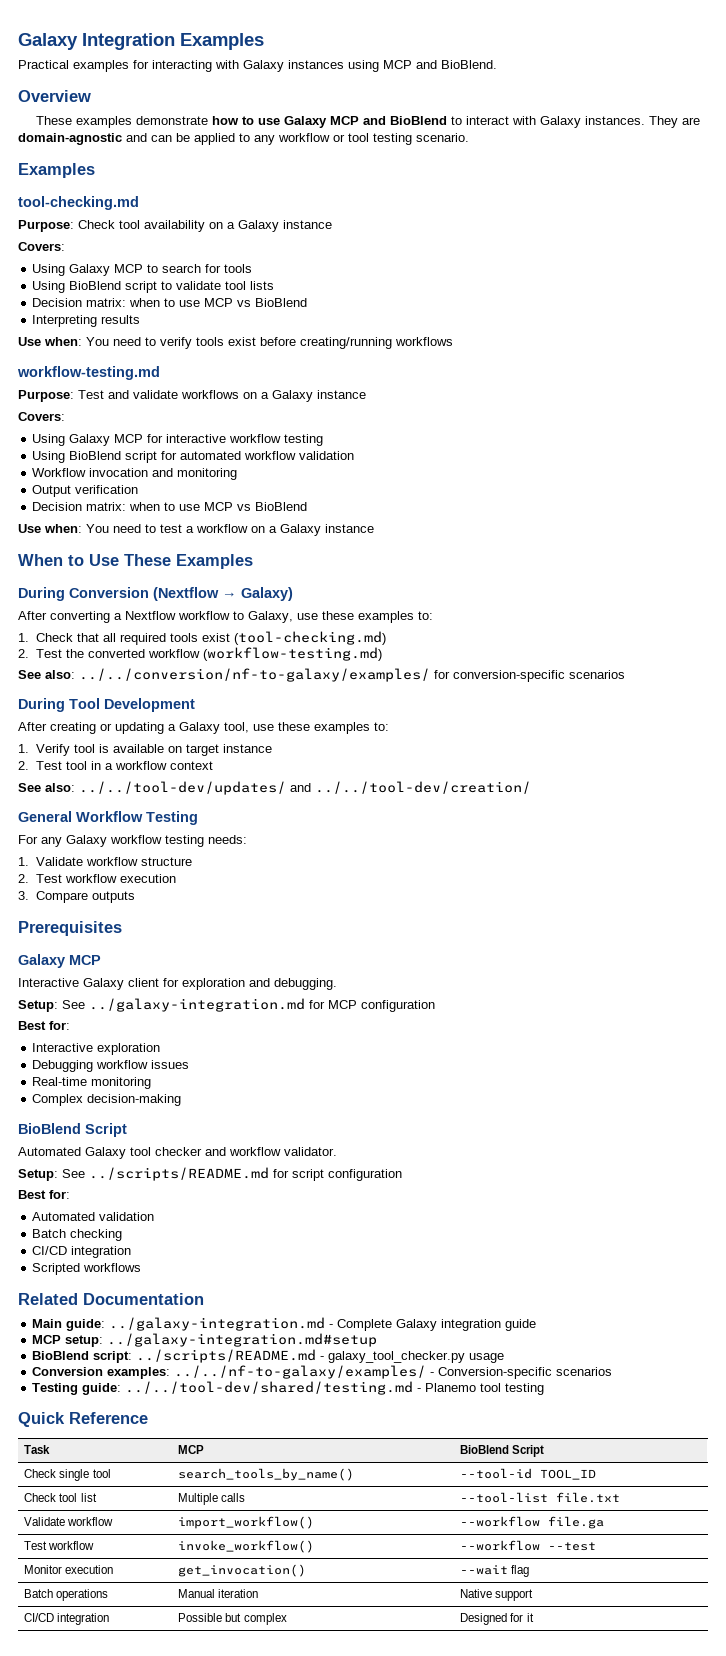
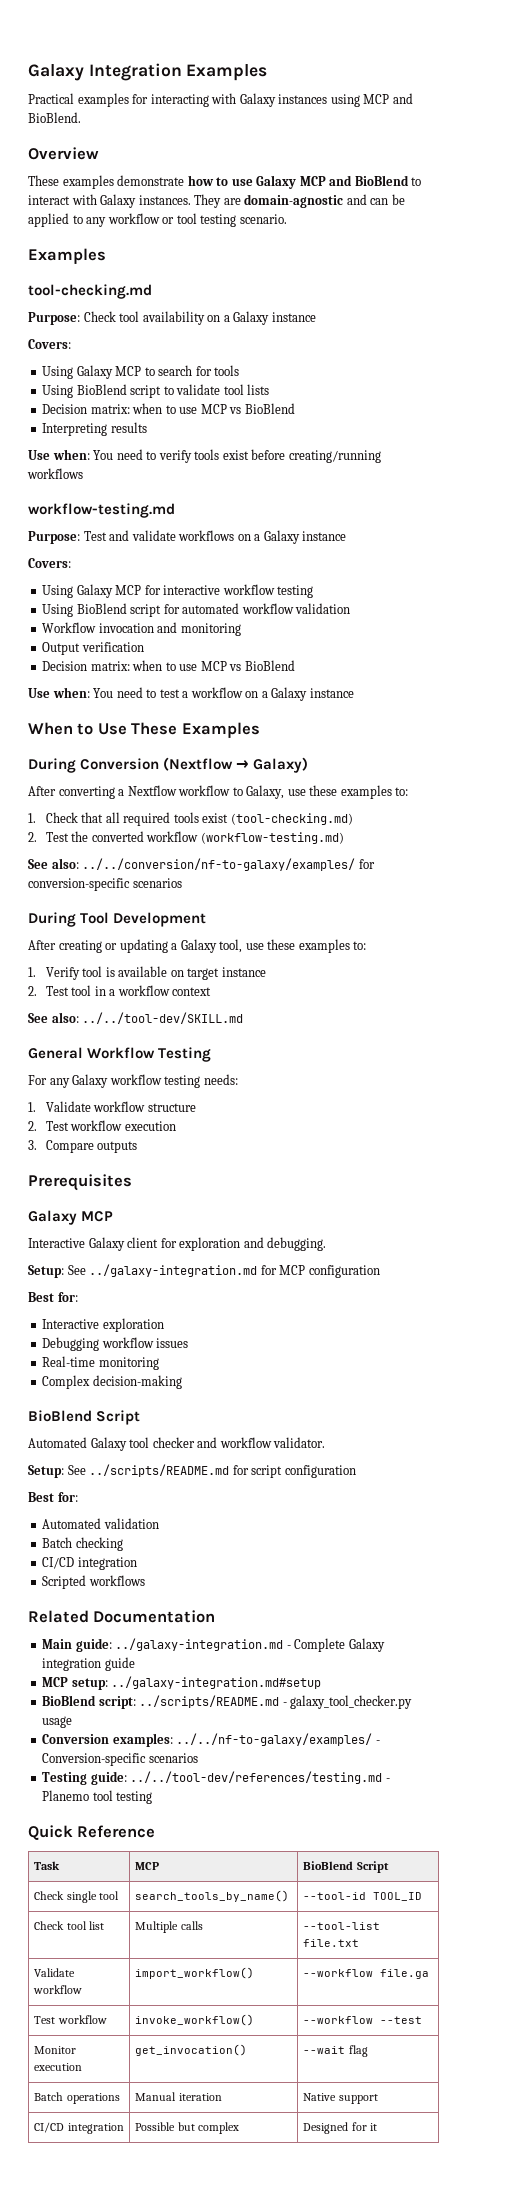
[79,781,531,795] ../../tool-dev/updates/ and ../../tool-dev/creation/ -> [82,1012,244,1024] ../../tool-dev/SKILL.md
[125,1381,414,1395] ../../tool-dev/shared/testing.md -> [130,1771,383,1784] ../../tool-dev/references/testing.md

